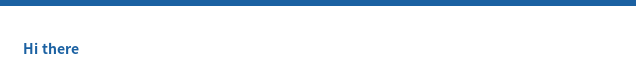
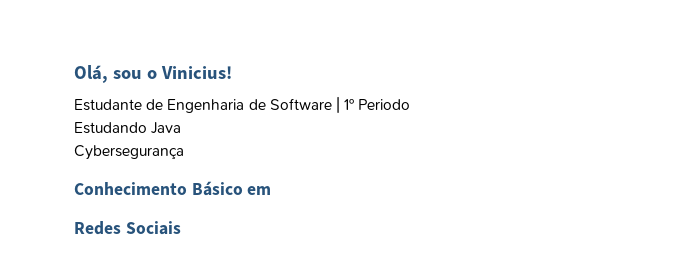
[23,42,79,54] Hi there -> [74,65,232,83] [74,96,411,113] [74,122,182,134] [74,145,184,160] [74,181,272,196] [74,221,181,235] Olá, sou o Vinicius! // Estudante de Engenharia de Software | 1º Periodo // Estudando Java // Cybersegurança // Conhecimento Básico em // Redes Sociais

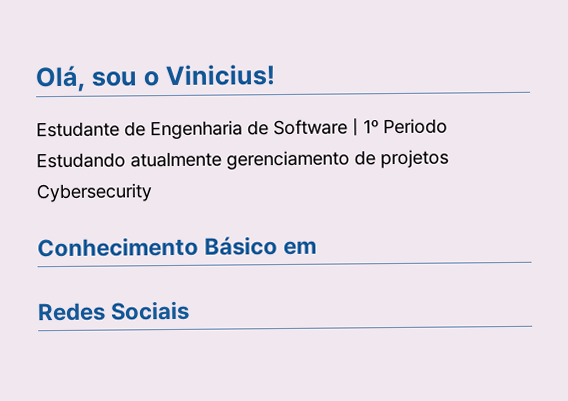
[151,122,182,134] [74,145,184,160] Java // Cybersegurança -> [130,149,449,170] [36,183,153,203] atualmente gerenciamento de projetos // Cybersecurity

